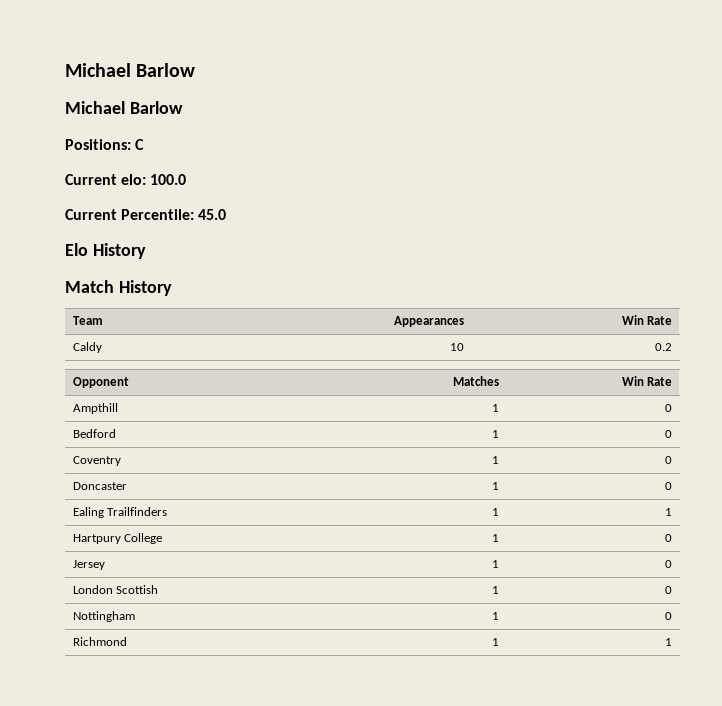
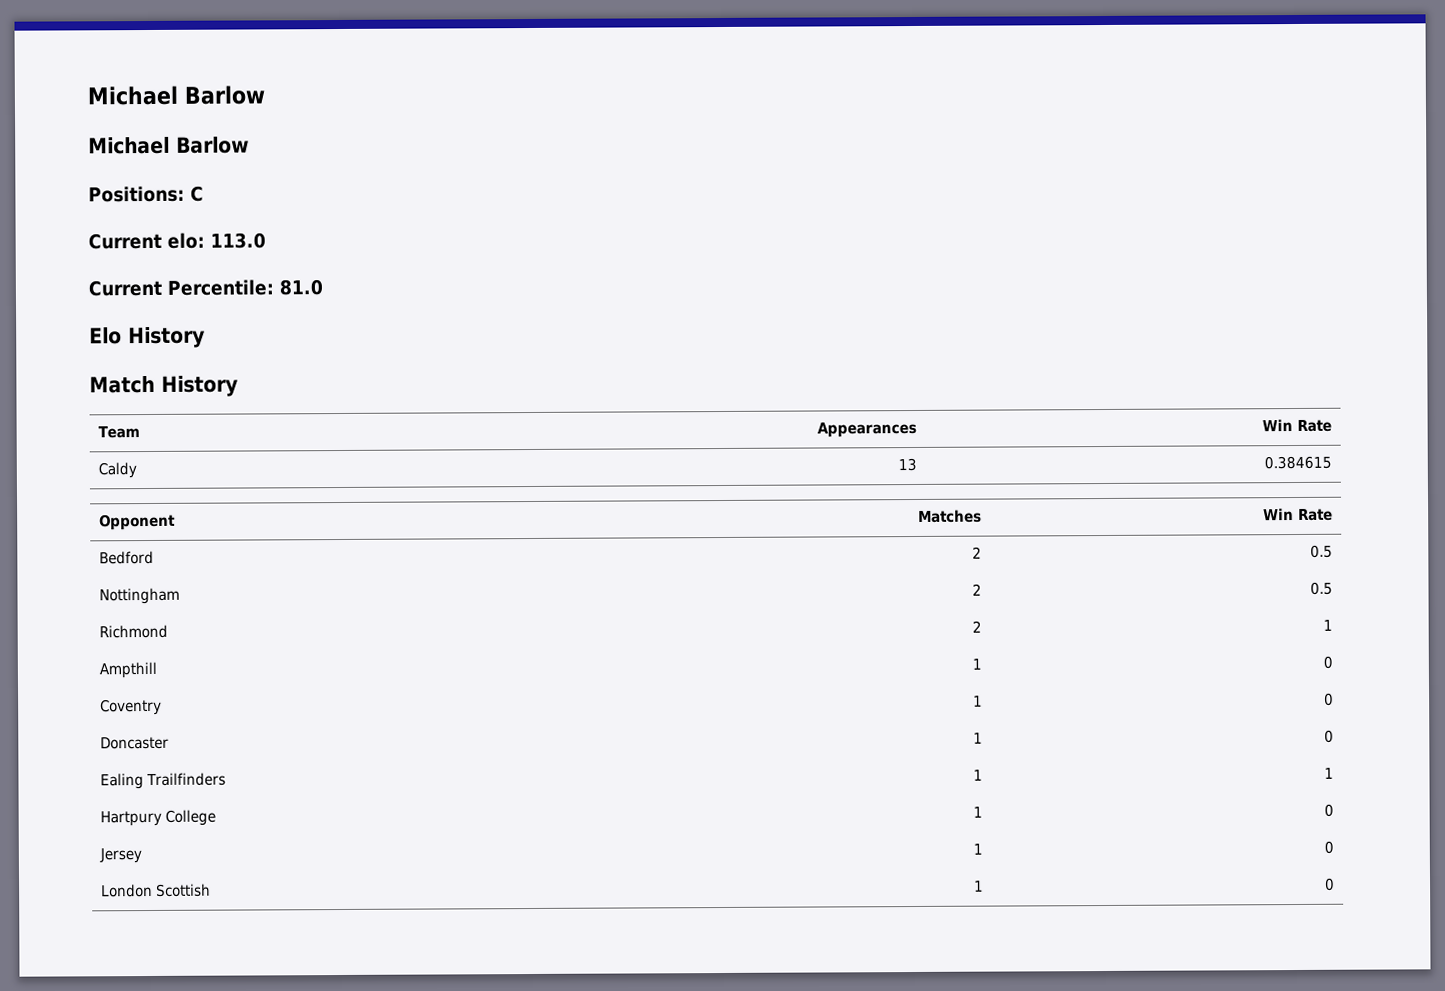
[150,174,187,185] 100.0 -> [210,232,266,249] 113.0
[198,209,227,220] 45.0 -> [279,279,323,296] 81.0
[450,343,465,351] [655,343,673,351] 10 | 0.2 -> [897,457,917,472] [1263,455,1332,470] 13 | 0.384615
[72,403,118,414] [492,404,500,412] [665,404,673,412] [72,429,116,438] Ampthill | 1 | 0 // Bedford -> [99,550,155,565] [971,546,982,559] [1309,544,1333,558] [99,587,181,605] [971,583,982,596] [1309,581,1333,595] [99,624,169,639] [971,620,982,633] [1322,619,1333,631] [99,661,158,679] Bedford | 2 | 0.5 // Nottingham | 2 | 0.5 // Richmond | 2 | 1 // Ampthill
[72,611,135,622] [492,612,500,620] [665,612,673,620] [72,637,127,646] [492,638,500,646] [665,638,673,646] // Nottingham | 1 | 0 // Richmond | 1 | 1 -> (1335, 884) none

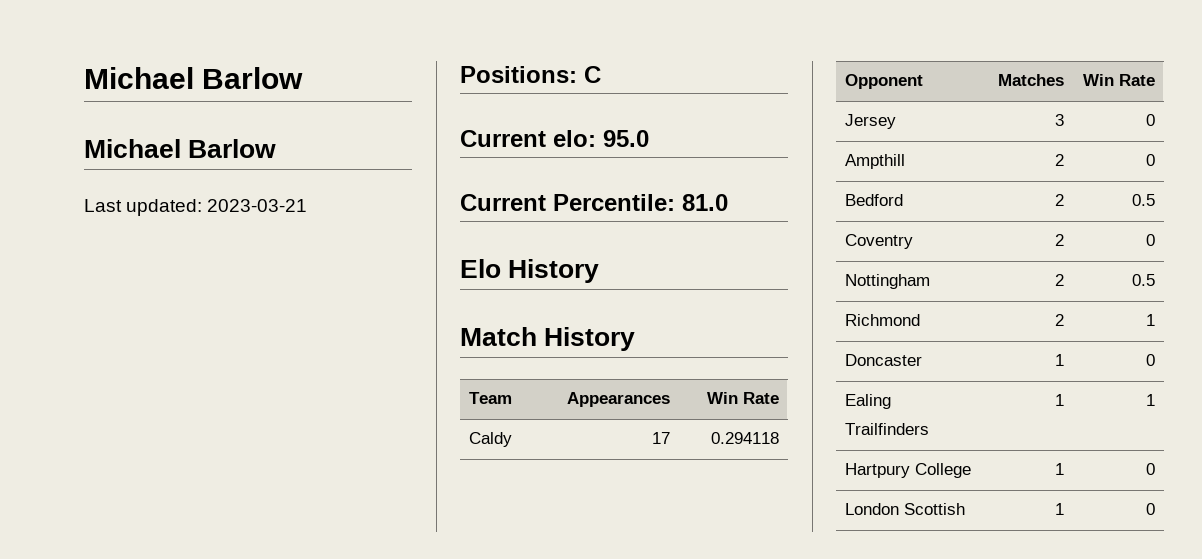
(249, 145) none -> [84,199,308,216] // Last updated: 2023-03-21
[210,232,266,249] 113.0 -> [603,130,649,147] 95.0
[897,457,917,472] [1263,455,1332,470] 13 | 0.384615 -> [652,432,671,444] [711,432,780,444] 17 | 0.294118
(1333, 514) none -> [844,114,896,129] [1055,114,1065,126] [1146,114,1156,126] [844,154,905,169] [1055,154,1065,166] [1146,154,1156,166] // Jersey | 3 | 0 // Ampthill | 2 | 0
(1333, 551) none -> [844,234,913,249] [1055,234,1065,246] [1146,234,1156,246] // Coventry | 2 | 0
[99,661,158,679] [971,658,982,670] [1322,655,1333,669] [100,698,163,716] [972,695,983,707] [1323,692,1334,706] // Ampthill | 1 | 0 // Coventry | 1 | 0 -> (1156, 320) none
[99,848,143,864] [972,843,983,855] [1323,840,1334,854] // Jersey | 1 | 0 -> (1156, 469) none

